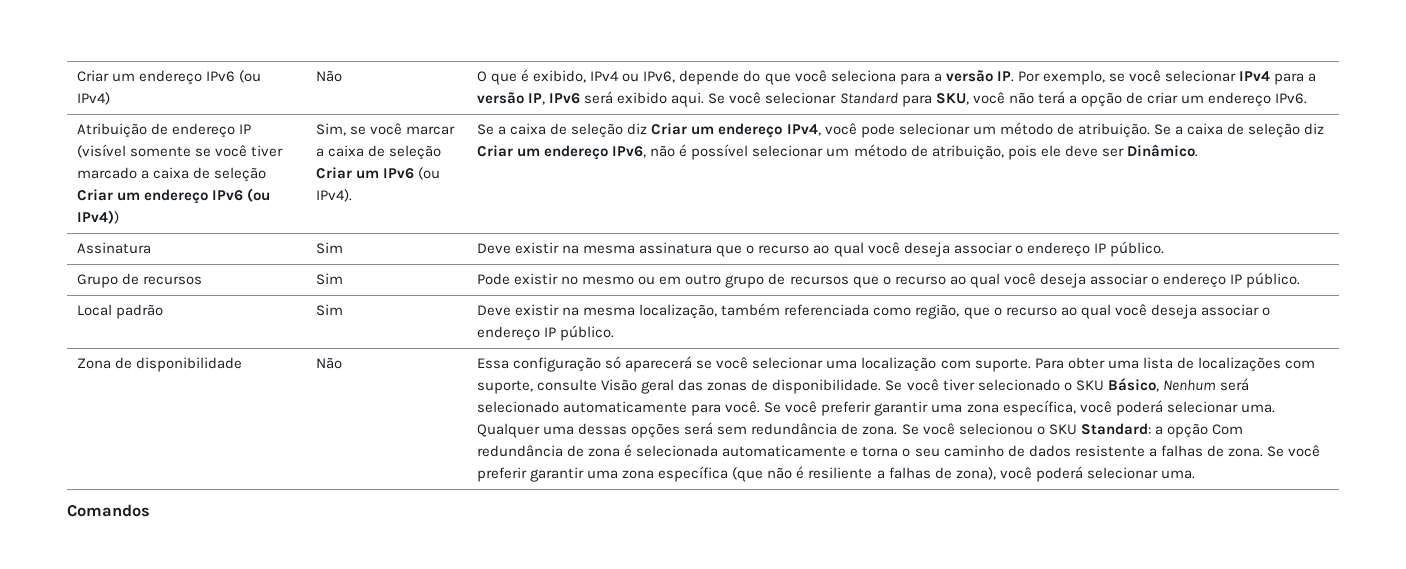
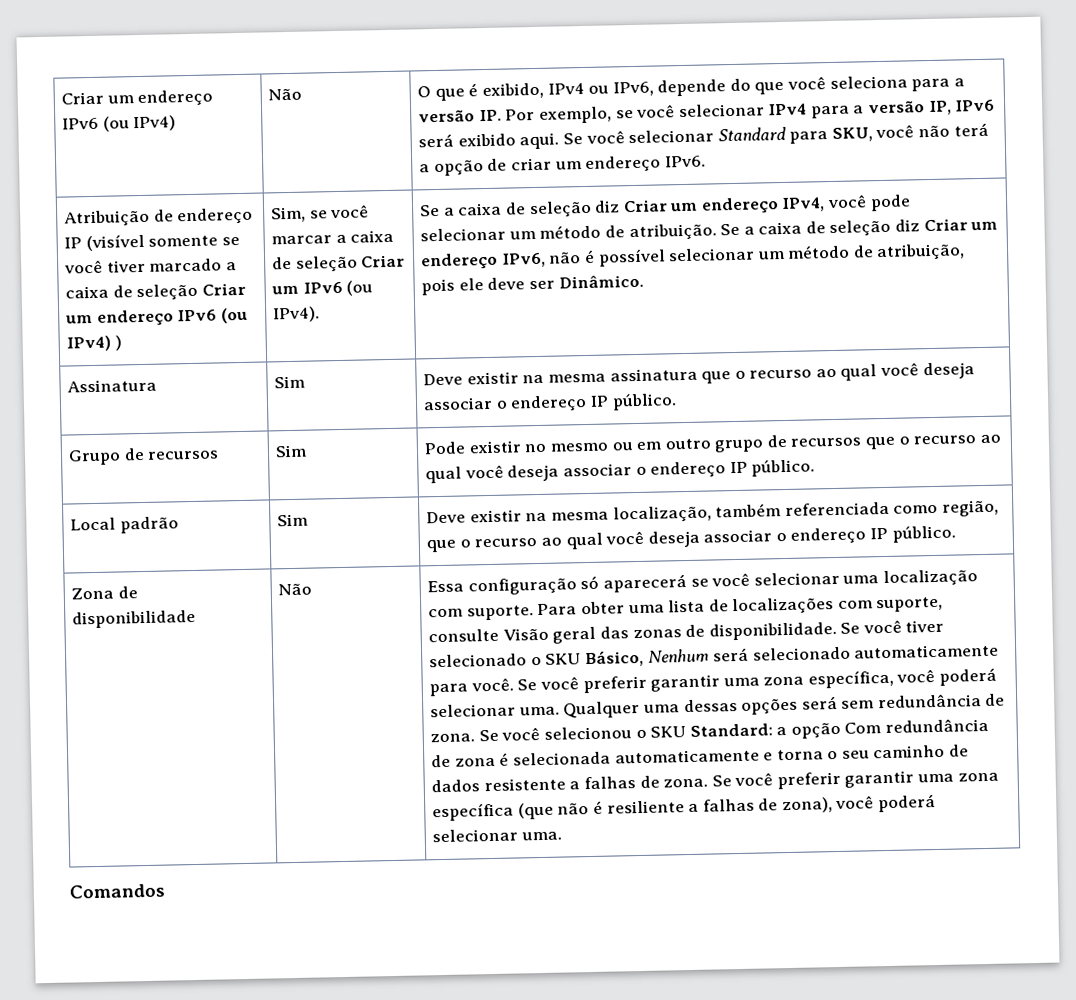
[77,210,120,224] IPv4)) -> [66,335,122,352] IPv4) )

